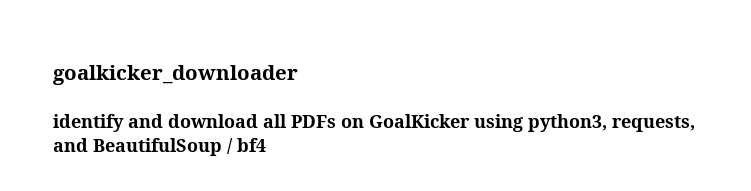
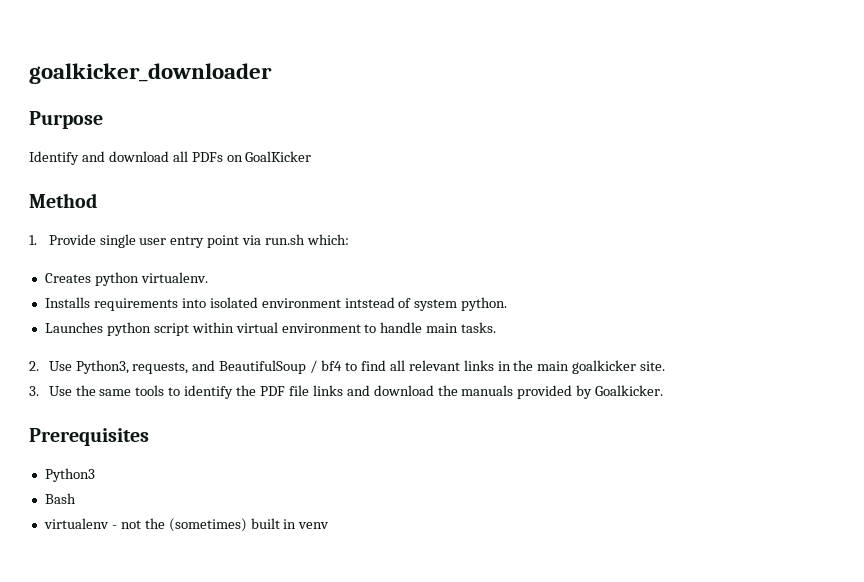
[53,114,124,132] identify -> [29,111,103,129] [29,151,79,165] Purpose // Identify
[474,114,607,132] using python3, -> [29,193,97,208] [29,234,350,248] [44,272,208,286] [44,297,508,311] [44,322,497,336] [29,360,129,374] // Method // 1. Provide single user entry point via run.sh which: // Creates python virtualenv. // Installs requirements into isolated environment intstead of system python. // Launches python script within virtual environment to handle main tasks. // 2. Use Python3,
(266, 145) none -> [345,360,666,374] [29,385,664,399] [29,428,149,446] [44,468,95,482] [44,493,76,504] [43,518,330,532] to find all relevant links in the main goalkicker site. // 3. Use the same tools to identify the PDF file links and download the manuals provided by Goalkicker. // Prerequisites // Python3 // Bash // virtualenv - not the (sometimes) built in venv

